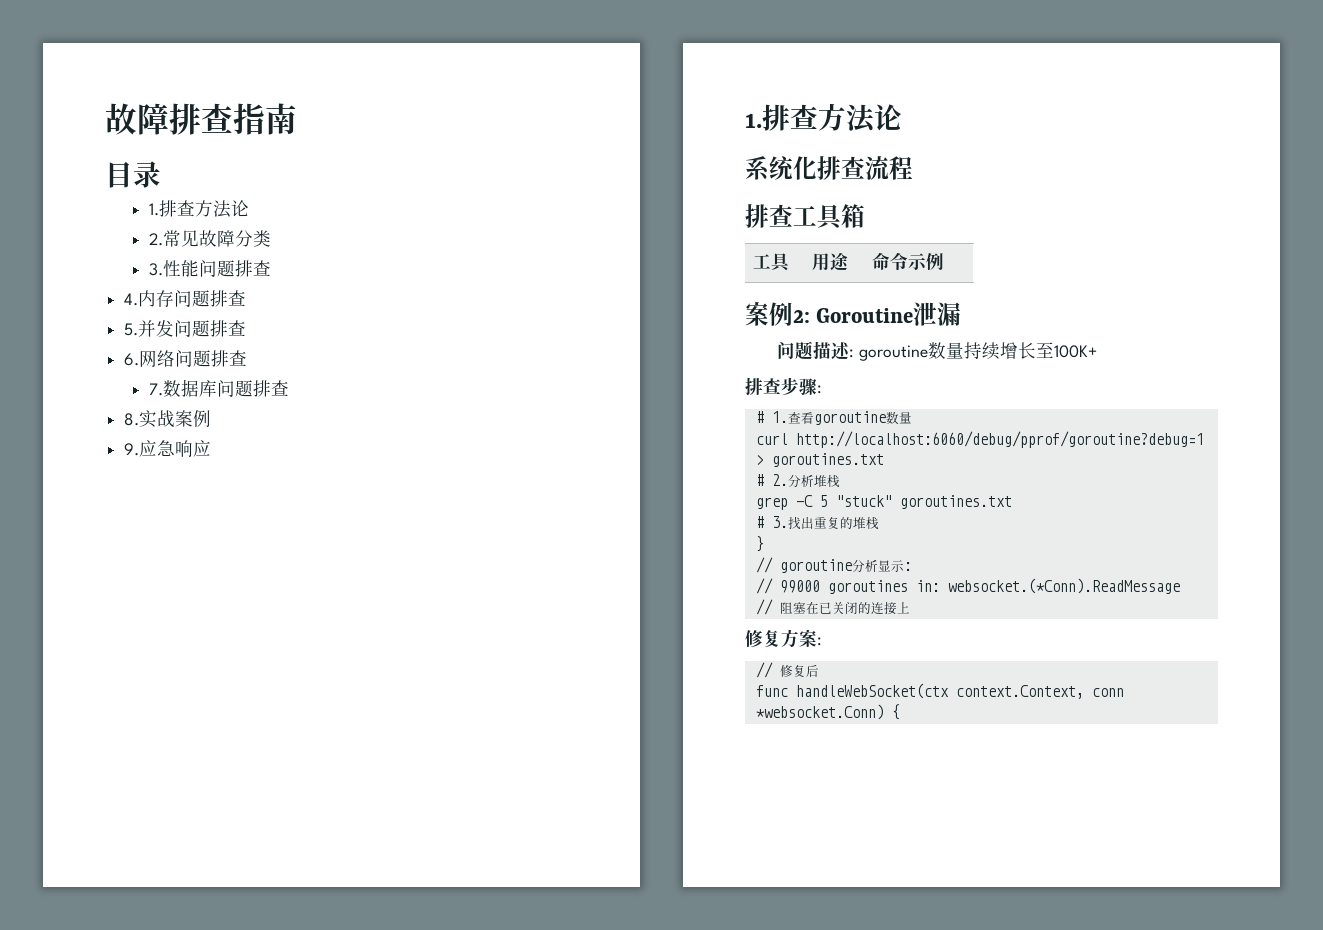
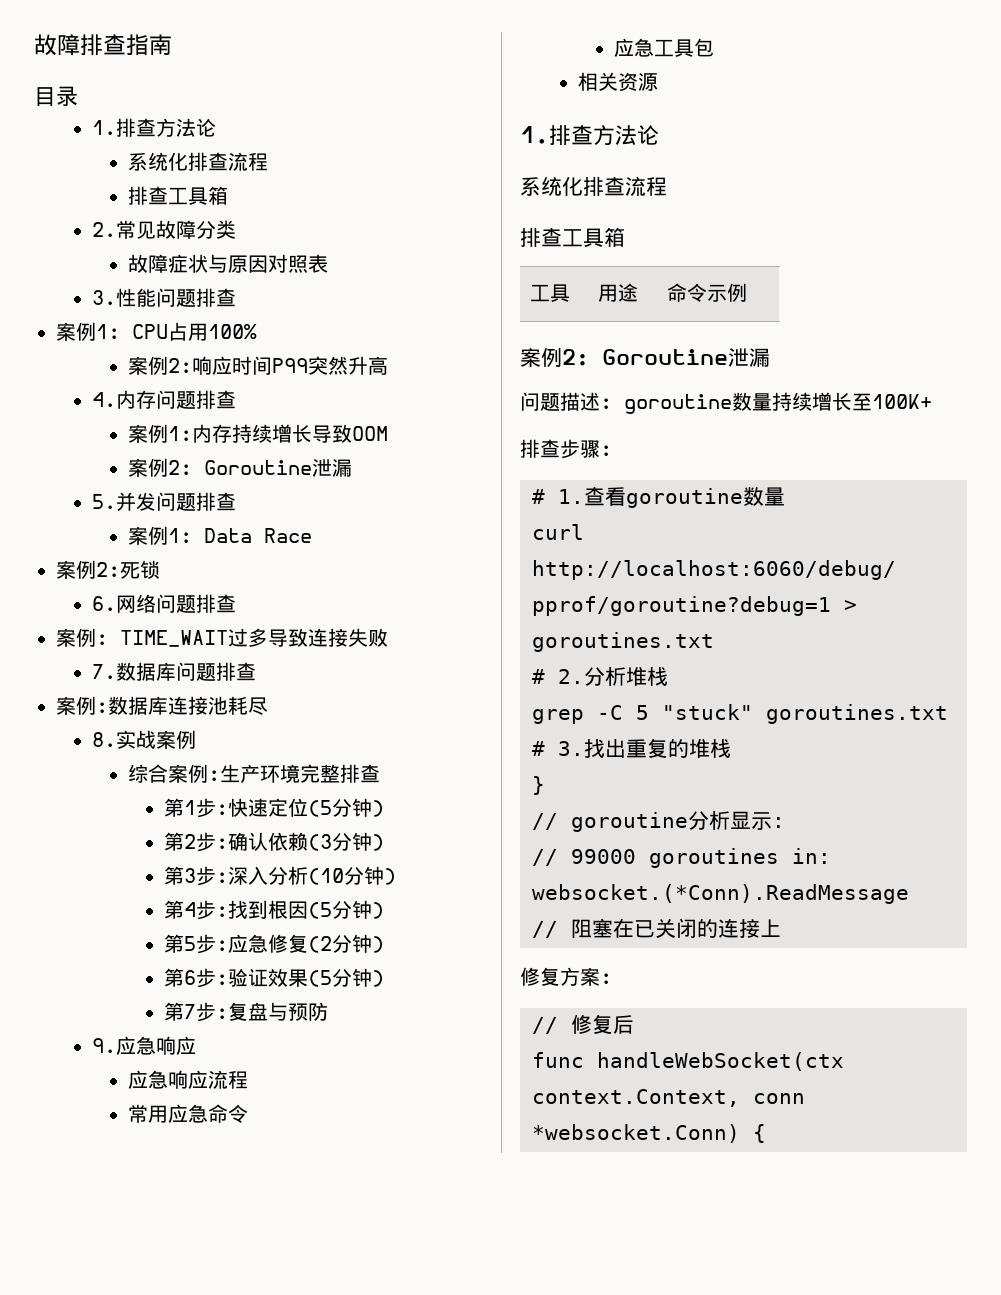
(249, 208) none -> [128,152,269,171] [128,186,229,205] // 系统化排查流程 // 排查工具箱
(271, 238) none -> [128,254,329,273] // 故障症状与原因对照表
[124,290,247,307] [124,320,247,337] [124,350,248,368] 4.内存问题排查 // 5.并发问题排查 // 6.网络问题排查 -> [56,322,257,341] [128,356,389,375] [92,390,237,409] [128,424,389,443] [128,458,353,477] [92,492,237,512] [128,526,313,545] [56,560,160,579] [92,594,237,613] [56,628,388,647] 案例1: CPU占用100% // 案例2:响应时间P99突然升高 // 4.内存问题排查 // 案例1:内存持续增长导致OOM // 案例2: Goroutine泄漏 // 5.并发问题排查 // 案例1: Data Race // 案例2:死锁 // 6.网络问题排查 // 案例: TIME_WAIT过多导致连接失败
[124,410,212,428] [124,440,212,457] 8.实战案例 // 9.应急响应 -> [56,696,268,715] [92,730,197,749] [128,764,381,783] [164,798,385,818] [164,832,385,852] [164,866,397,886] [164,900,385,920] [164,934,385,954] [164,968,385,988] [164,1002,329,1022] [92,1036,197,1055] [128,1070,249,1089] [128,1104,249,1123] [614,38,715,57] [578,72,659,92] 案例:数据库连接池耗尽 // 8.实战案例 // 综合案例:生产环境完整排查 // 第1步:快速定位(5分钟) // 第2步:确认依赖(3分钟) // 第3步:深入分析(10分钟) // 第4步:找到根因(5分钟) // 第5步:应急修复(2分钟) // 第6步:验证效果(5分钟) // 第7步:复盘与预防 // 9.应急响应 // 应急响应流程 // 常用应急命令 // 应急工具包 // 相关资源

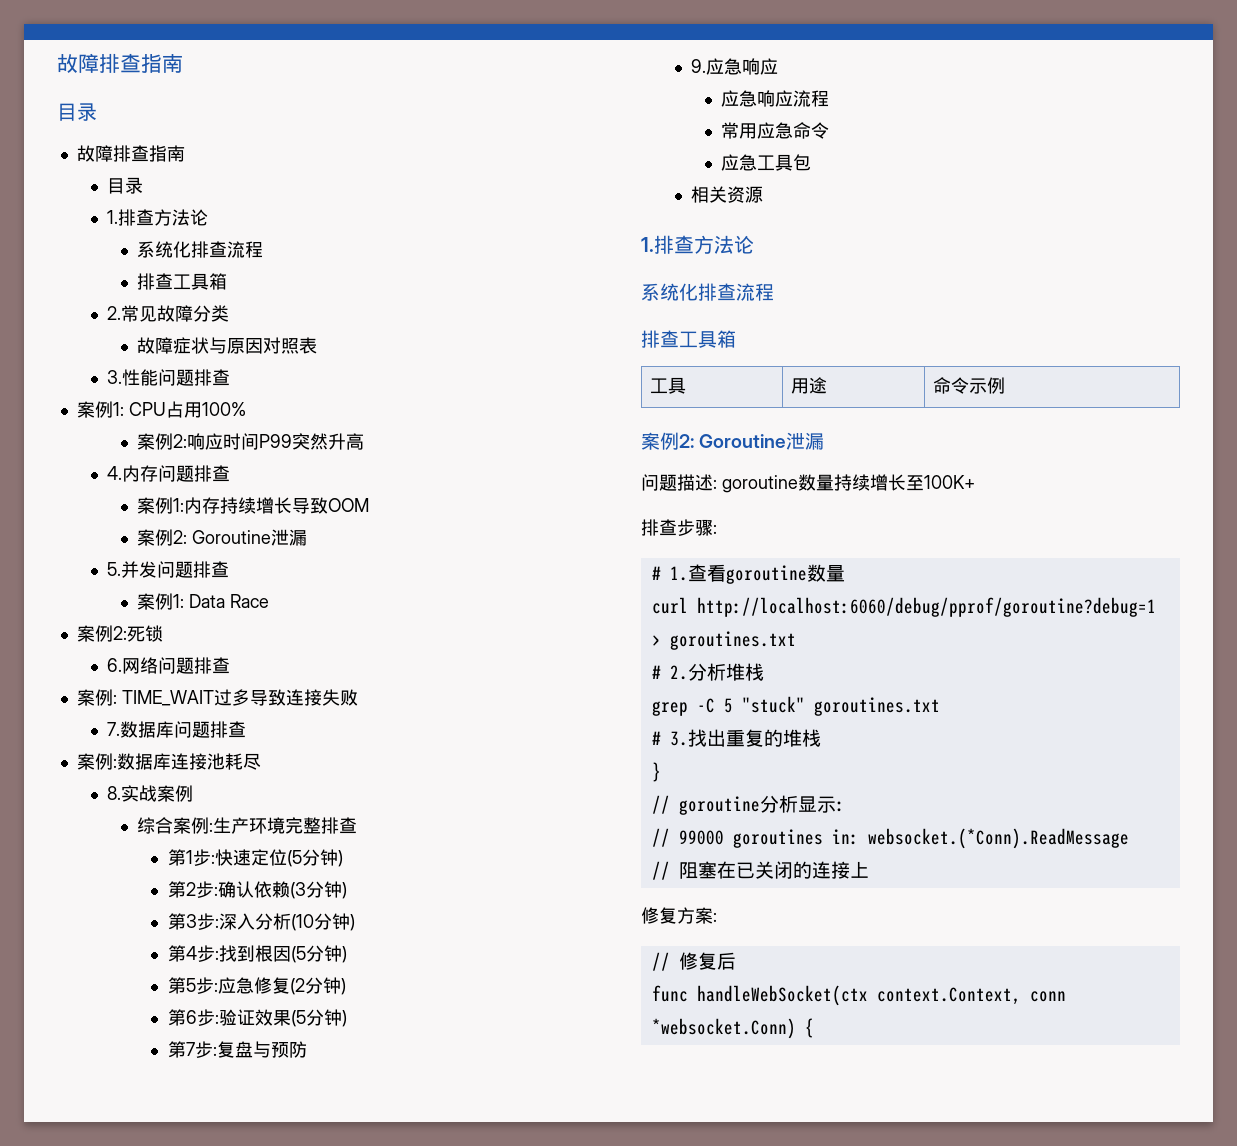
[34,34,172,56] [34,86,78,107] 故障排查指南 // 目录 -> [57,53,183,73] [57,103,97,121] [76,145,185,162] [107,177,144,194] 故障排查指南 // 目录 // 故障排查指南 // 目录

